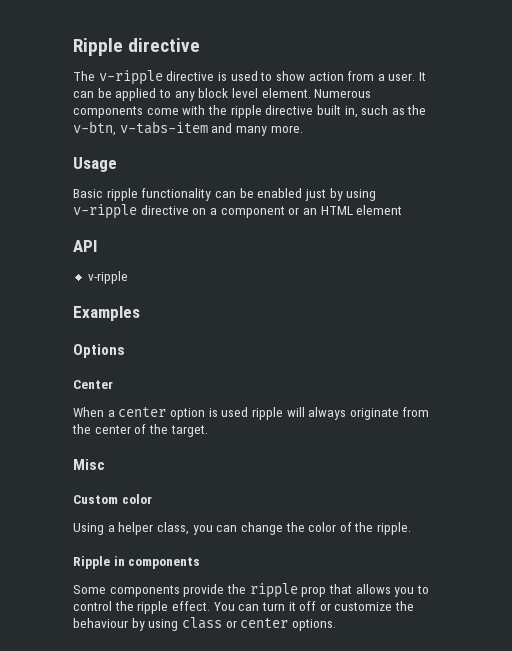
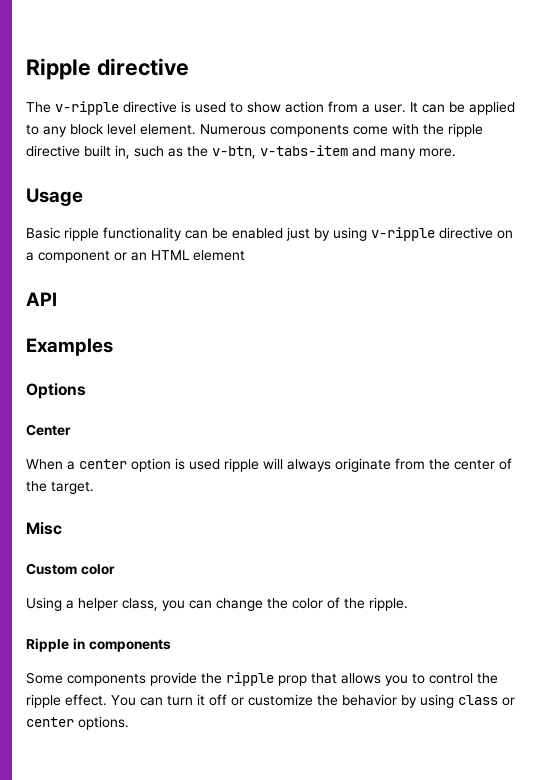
[87,271,128,284] // v-ripple -> (57, 299) none
[73,618,128,628] behaviour -> [342,694,397,706] behavior

